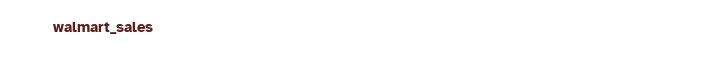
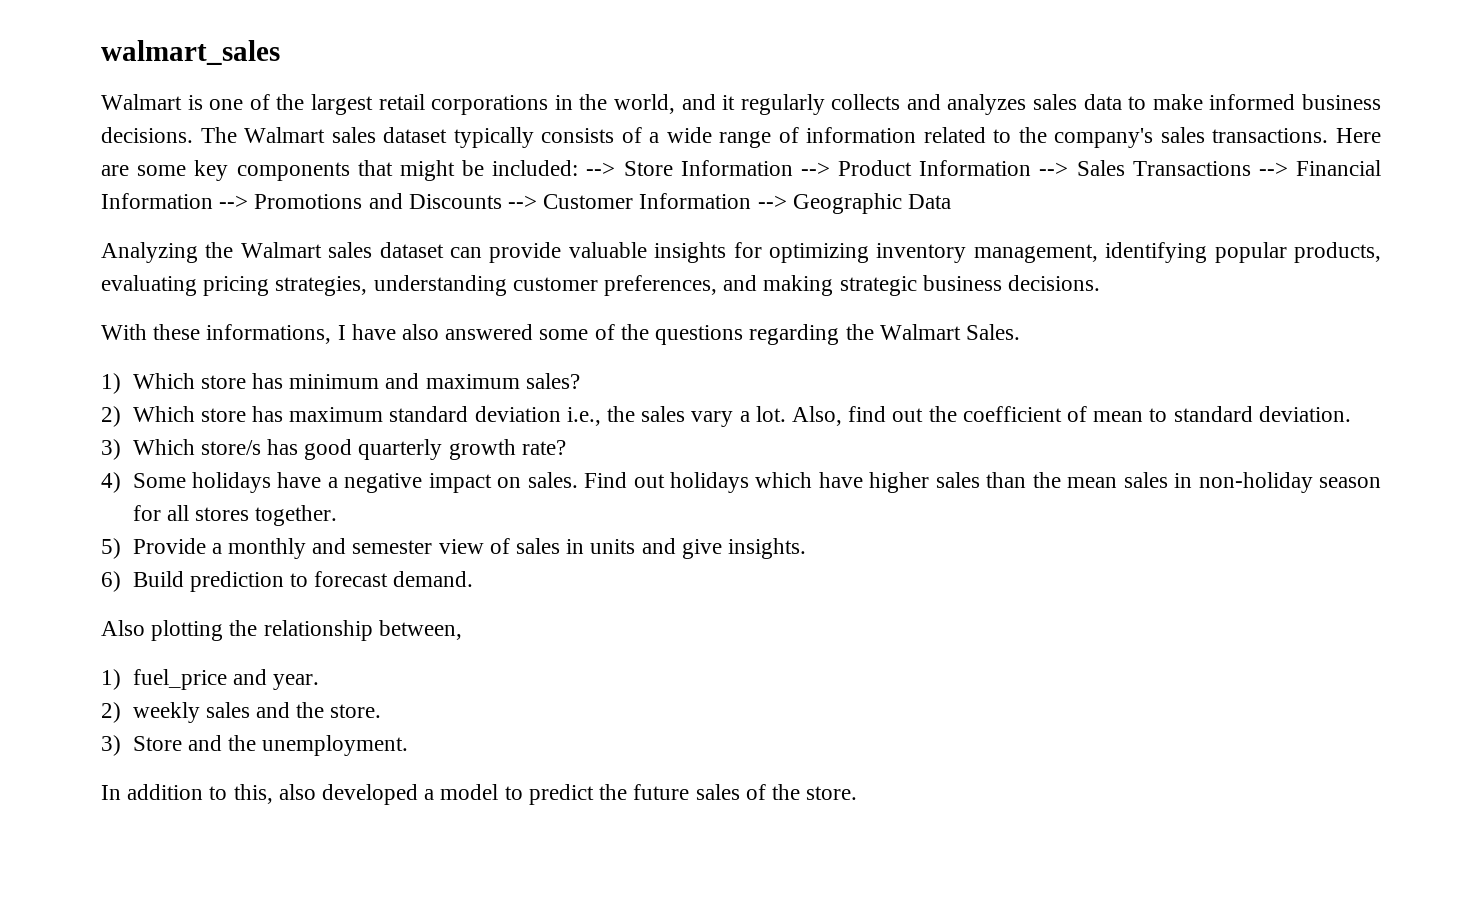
(153, 28) none -> [101,94,1381,115] [101,127,1381,148] [101,160,1381,181] [101,193,952,214] [101,242,1381,263] [101,275,1101,296] [101,324,1020,345] [101,373,580,394] [101,406,1351,427] [101,439,566,460] [101,472,1382,493] [132,505,338,526] [101,538,807,559] [101,571,474,592] [101,620,462,641] [101,669,319,690] [101,702,382,723] [101,735,409,756] [101,784,858,805] // Walmart is one of the largest retail corporations in the world, and it regularly collects and analyzes sales data to make informed business decisions. The Walmart sales dataset typically consists of a wide range of information related to the company's sales transactions. Here are some key components that might be included: --> Store Information --> Product Information --> Sales Transactions --> Financial Information --> Promotions and Discounts --> Customer Information --> Geographic Data // Analyzing the Walmart sales dataset can provide valuable insights for optimizing inventory management, identifying popular products, evaluating pricing strategies, understanding customer preferences, and making strategic business decisions. // With these informations, I have also answered some of the questions regarding the Walmart Sales. // 1) Which store has minimum and maximum sales? // 2) Which store has maximum standard deviation i.e., the sales vary a lot. Also, find out the coefficient of mean to standard deviation. // 3) Which store/s has good quarterly growth rate? // 4) Some holidays have a negative impact on sales. Find out holidays which have higher sales than the mean sales in non-holiday season for all stores together. // 5) Provide a monthly and semester view of sales in units and give insights. // 6) Build prediction to forecast demand. // Also plotting the relationship between, // 1) fuel_price and year. // 2) weekly sales and the store. // 3) Store and the unemployment. // In addition to this, also developed a model to predict the future sales of the store.

